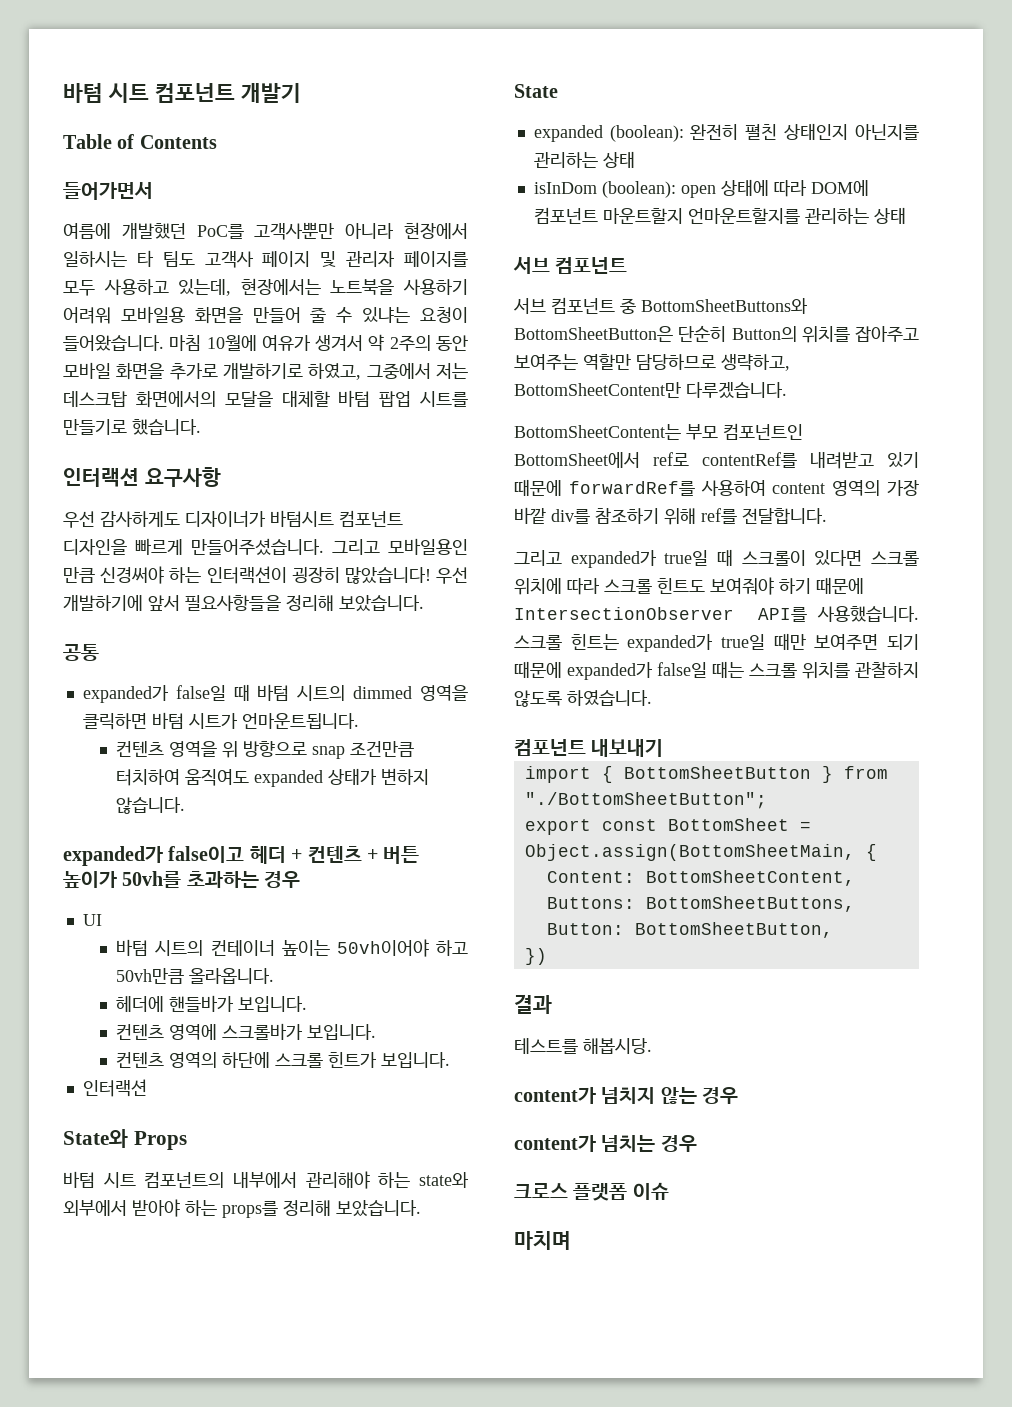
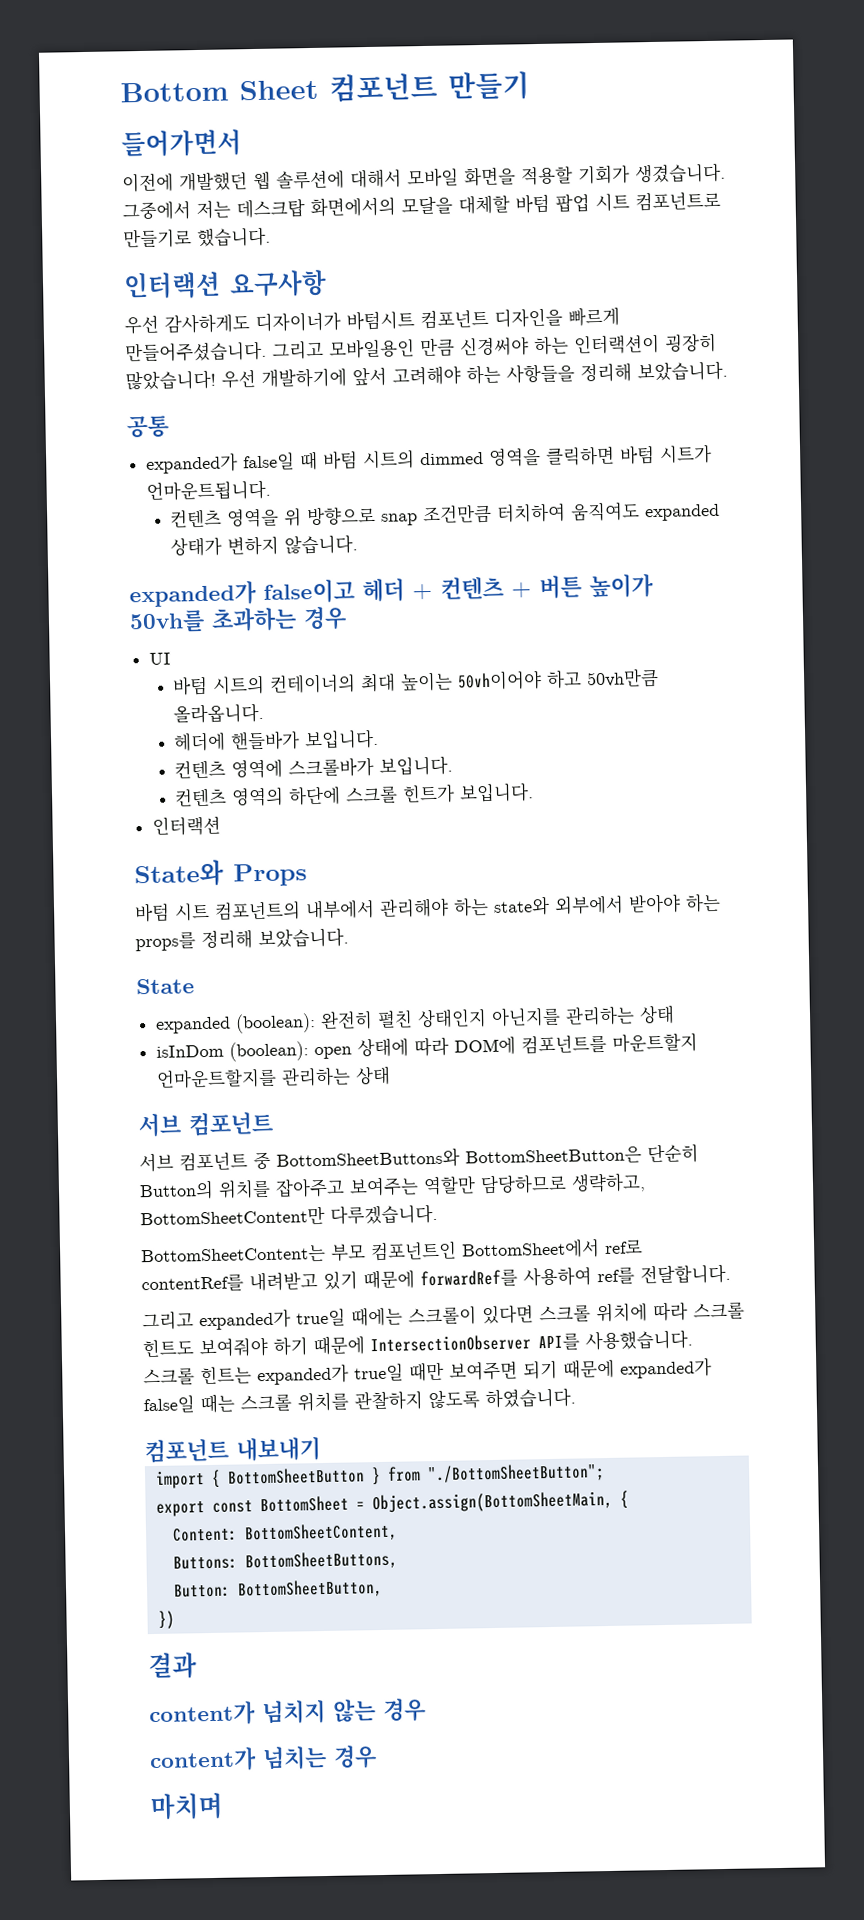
[63,83,301,103] [63,134,217,149] [63,182,153,200] [63,222,468,240] [63,250,468,268] [63,278,468,296] [63,306,468,324] [63,334,468,351] [63,362,362,380] 바텀 시트 컴포넌트 개발기 // Table of Contents // 들어가면서 // 여름에 개발했던 PoC를 고객사뿐만 아니라 현장에서 일하시는 타 팀도 고객사 페이지 및 관리자 페이지를 모두 사용하고 있는데, 현장에서는 노트북을 사용하기 어려워 모바일용 화면을 만들어 줄 수 있냐는 요청이 들어왔습니다. 마침 10월에 여유가 생겨서 약 2주의 동안 모바일 화면을 추가로 개발하기로 하였고, -> [120,71,530,103] [121,129,242,158] [122,162,726,193] Bottom Sheet 컴포넌트 만들기 // 들어가면서 // 이전에 개발했던 웹 솔루션에 대해서 모바일 화면을 적용할 기회가 생겼습니다.
[419,391,468,407] 시트를 -> [595,190,721,212] 시트 컴포넌트로
[185,595,281,611] 필요사항들을 -> [392,363,575,386] 고려해야 하는 사항들을
[210,940,275,956] 컨테이너 -> [269,673,397,694] 컨테이너의 최대
[533,207,598,224] 컴포넌트 -> [521,1033,608,1055] 컴포넌트를
[772,480,919,496] [514,507,696,525] content 영역의 가장 바깥 div를 참조하기 위해 -> (592, 1276) none
[717,549,733,566] 때 -> [351,1306,403,1327] 때에는
[514,1038,652,1054] // 테스트를 해봅시당. -> (197, 1666) none
[514,1182,669,1201] // 크로스 플랫폼 이슈 -> (377, 1757) none

